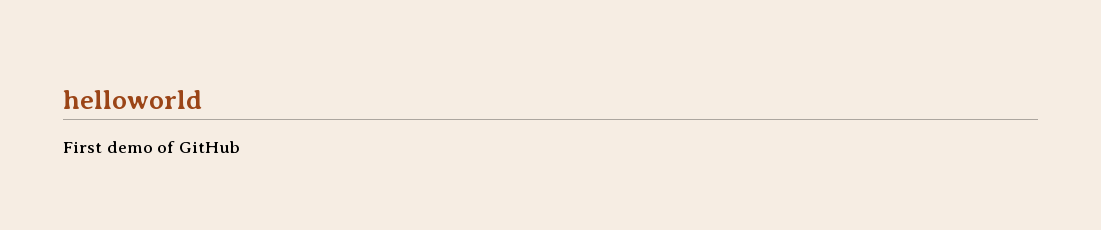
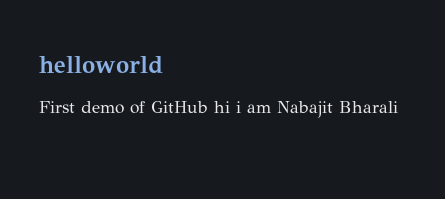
(241, 147) none -> [214,101,398,118] hi i am Nabajit Bharali

